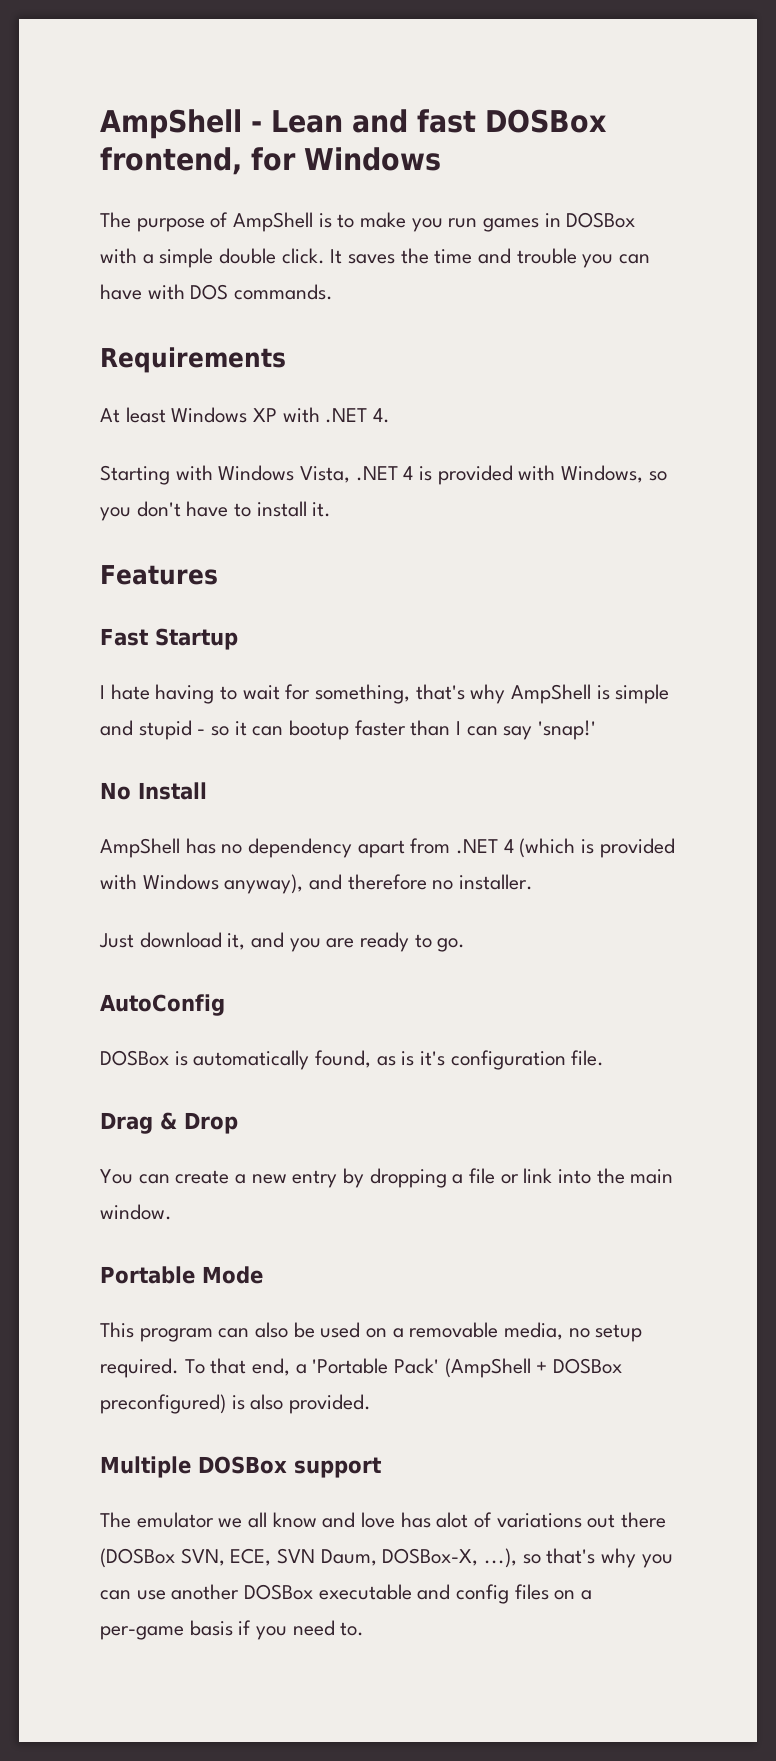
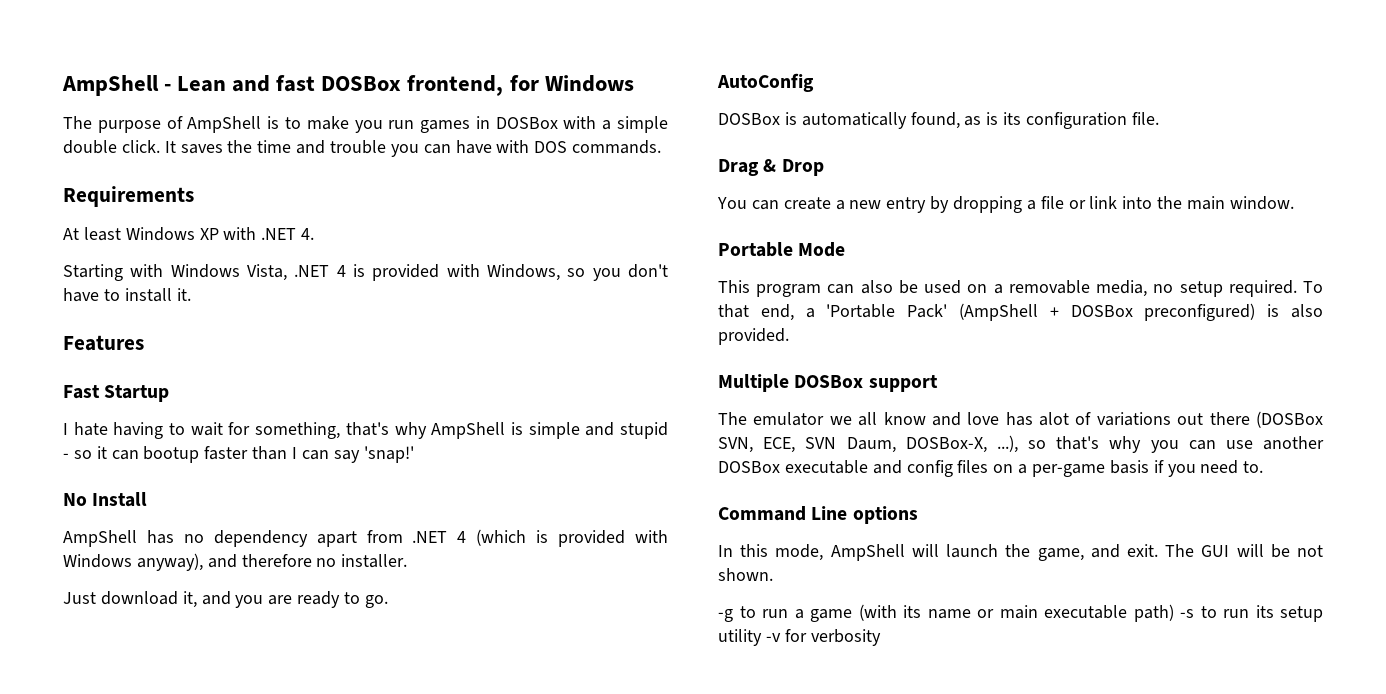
[420,1051,446,1066] it's -> [1003,112,1022,125] its
(365, 1629) none -> [718,506,918,524] [718,544,1323,561] [718,568,773,581] [718,604,1323,622] [718,629,881,646] // Command Line options // In this mode, AmpShell will launch the game, and exit. The GUI will be not shown. // -g to run a game (with its name or main executable path) -s to run its setup utility -v for verbosity

